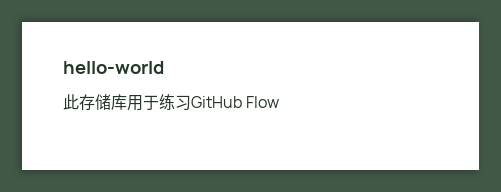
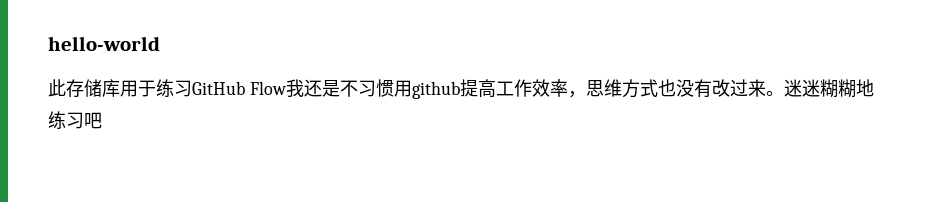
(280, 102) none -> [285,79,874,99] [48,111,102,129] 我还是不习惯用github提高工作效率，思维方式也没有改过来。迷迷糊糊地练习吧

